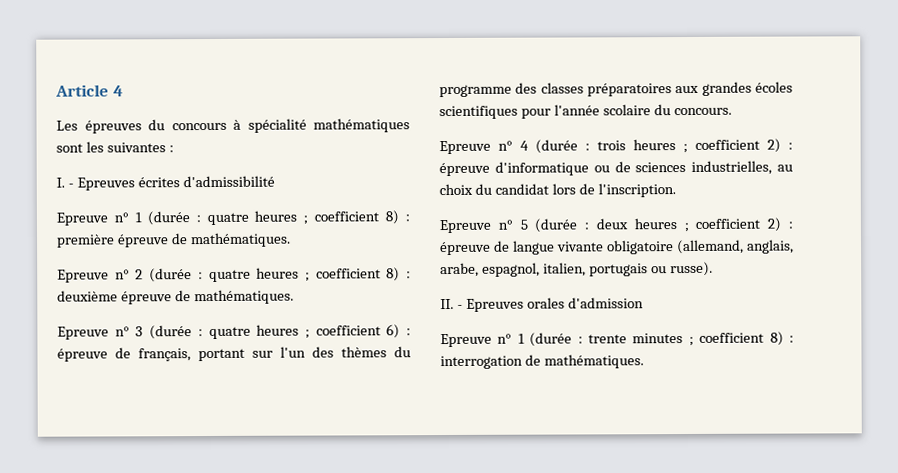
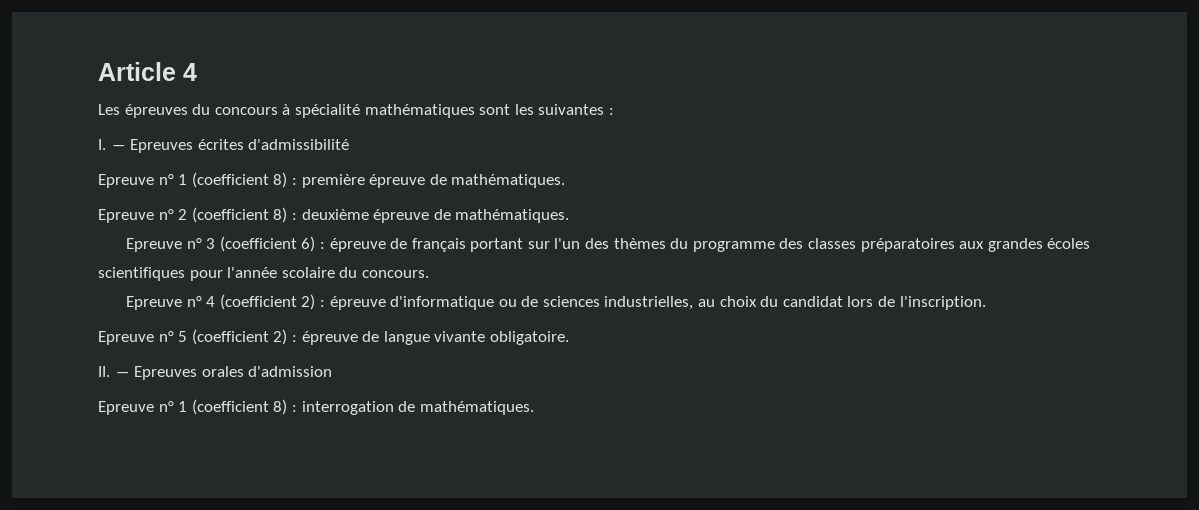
[67,183,74,188] - -> [110,145,126,150] ―
[146,210,380,226] (durée : quatre heures ; coefficient -> [191,172,269,188] (coefficient
[149,267,381,283] (durée : quatre heures ; coefficient -> [191,207,269,223] (coefficient
[149,324,381,340] (durée : quatre heures ; coefficient -> [219,236,297,252] (coefficient
[138,348,191,362] français, -> [411,238,466,252] français
[535,139,760,154] (durée : trois heures ; coefficient -> [219,294,297,310] (coefficient
[534,218,761,233] (durée : deux heures ; coefficient -> [191,329,269,345] (coefficient
[607,239,794,255] [440,261,713,278] obligatoire (allemand, anglais, arabe, espagnol, italien, portugais ou russe). -> [489,331,569,345] obligatoire.
[456,304,463,309] - -> [114,372,130,377] ―
[529,332,765,347] (durée : trente minutes ; coefficient -> [191,399,269,415] (coefficient

